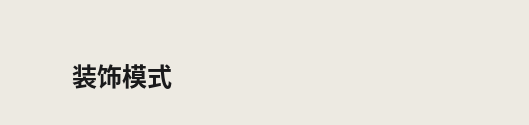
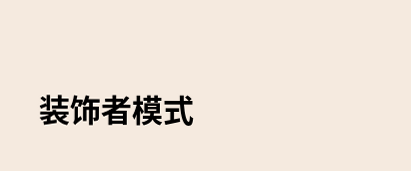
(122, 76) none -> [100,94,132,126] 者

